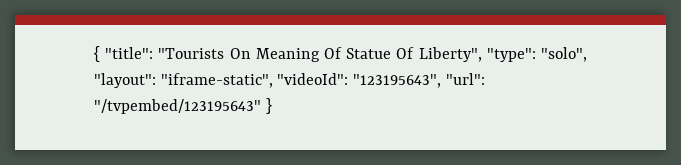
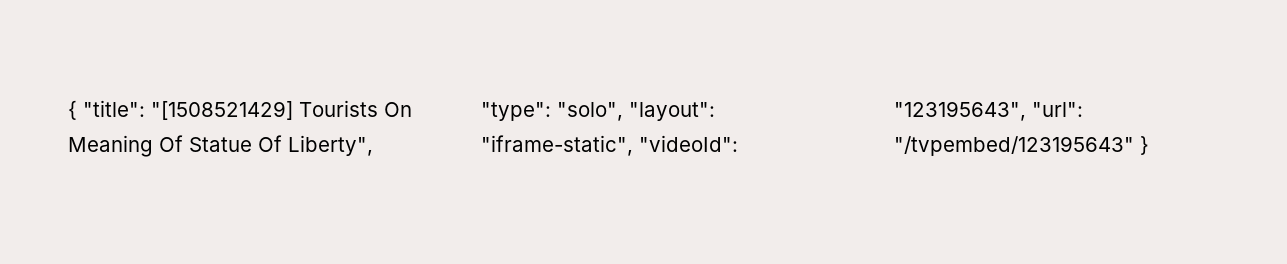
[158,48,225,59] "Tourists -> [151,100,378,120] "[1508521429] Tourists

